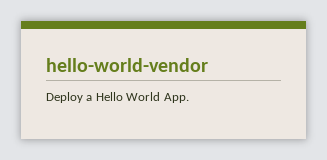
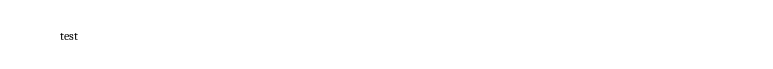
[46,58,208,72] [46,92,189,103] hello-world-vendor // Deploy a Hello World App. -> [60,33,78,40] test

